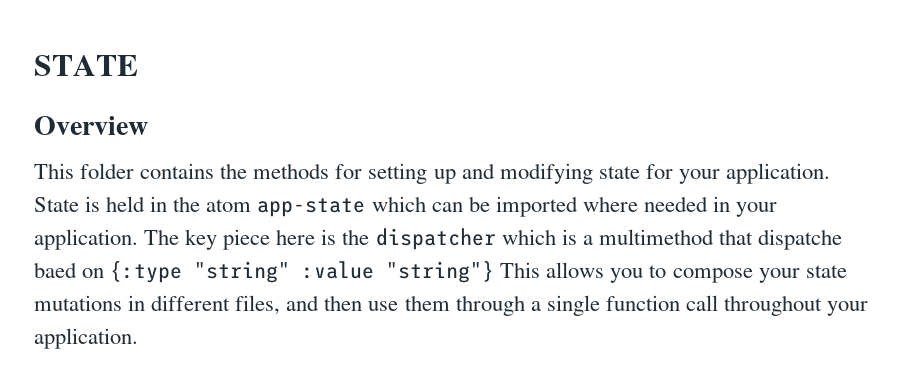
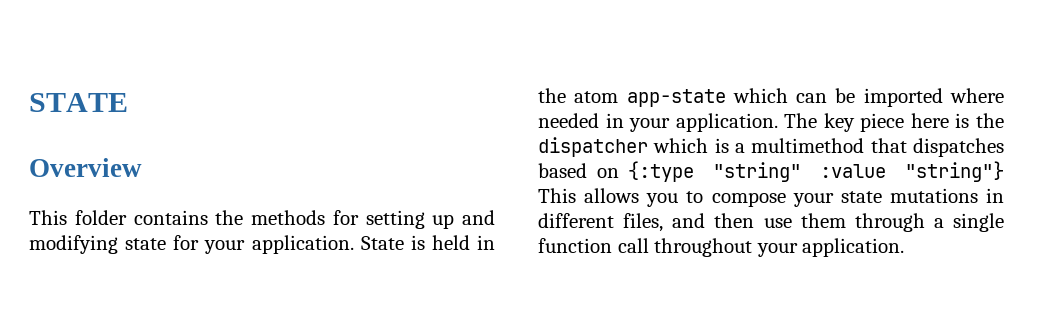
[757,229,842,250] [34,262,77,278] dispatche baed -> [913,138,1004,157] [538,163,587,178] dispatches based

